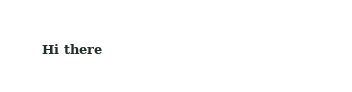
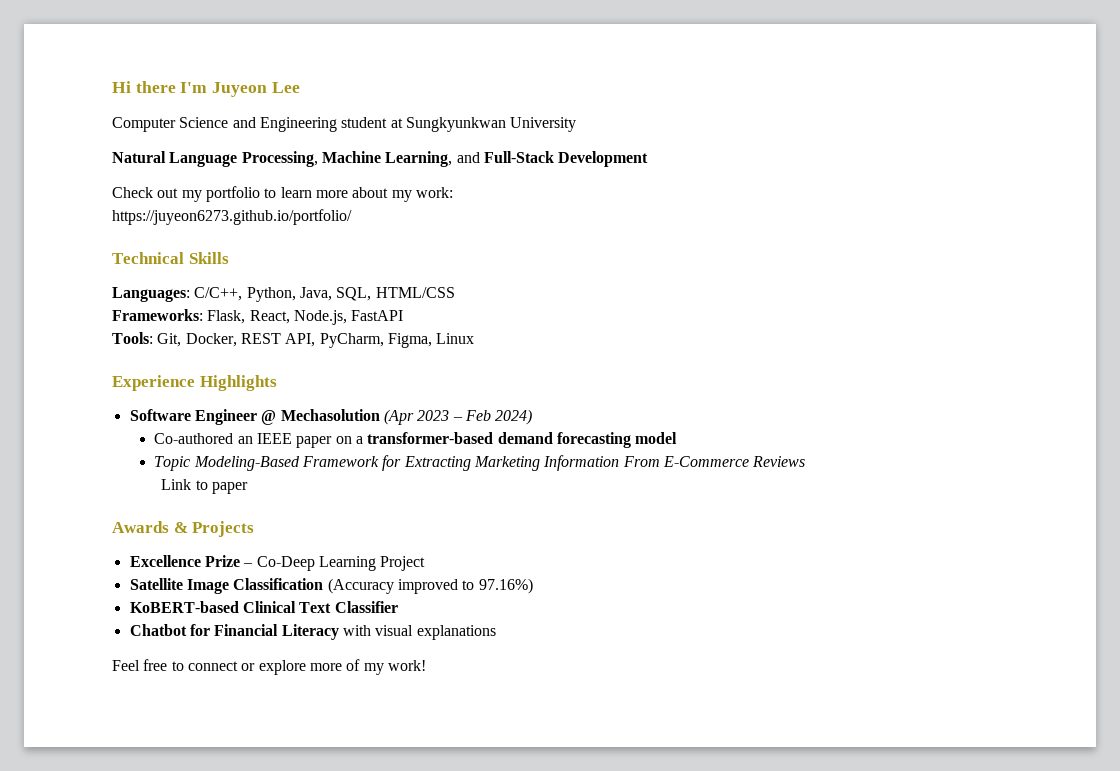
(102, 49) none -> [180,82,300,97] [112,117,577,132] [112,151,649,167] [112,186,453,202] [112,209,352,225] [112,252,229,264] [112,287,455,302] [112,309,404,325] [112,332,475,348] [112,375,277,391] [129,409,533,425] [154,432,678,448] [154,455,806,471] [161,479,249,494] [112,521,255,537] [129,555,426,571] [129,578,533,594] [129,601,398,613] [129,624,496,640] [112,659,426,675] I'm Juyeon Lee // Computer Science and Engineering student at Sungkyunkwan University // Natural Language Processing, Machine Learning, and Full-Stack Development // Check out my portfolio to learn more about my work: // https://juyeon6273.github.io/portfolio/ // Technical Skills // Languages: C/C++, Python, Java, SQL, HTML/CSS // Frameworks: Flask, React, Node.js, FastAPI // Tools: Git, Docker, REST API, PyCharm, Figma, Linux // Experience Highlights // Software Engineer @ Mechasolution (Apr 2023 – Feb 2024) // Co-authored an IEEE paper on a transformer-based demand forecasting model // Topic Modeling-Based Framework for Extracting Marketing Information From E-Commerce Reviews // Link to paper // Awards & Projects // Excellence Prize – Co-Deep Learning Project // Satellite Image Classification (Accuracy improved to 97.16%) // KoBERT-based Clinical Text Classifier // Chatbot for Financial Literacy with visual explanations // Feel free to connect or explore more of my work!

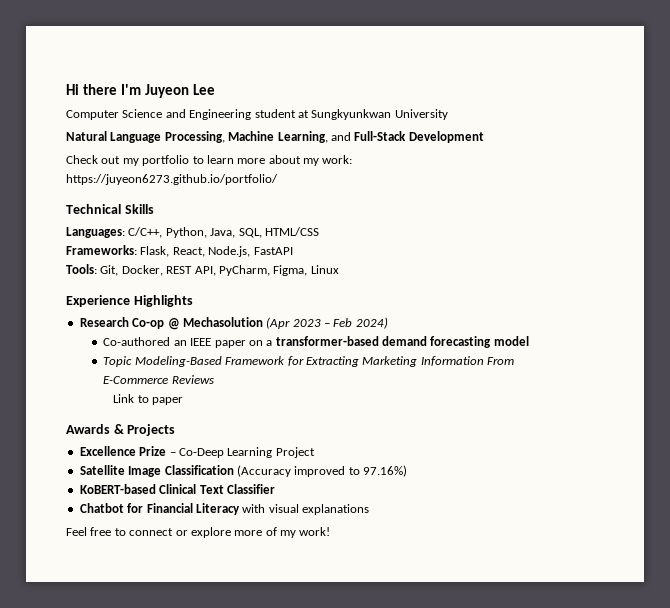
[129,409,257,425] Software Engineer -> [79,317,165,329] Research Co-op

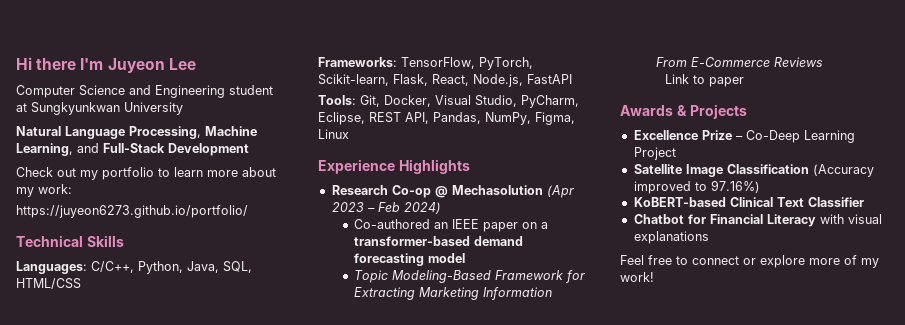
(137, 250) none -> [401,57,533,70] [318,74,389,86] TensorFlow, PyTorch, Scikit-learn,
[166,265,270,276] REST API, PyCharm, -> [435,95,579,108] [318,112,531,125] Visual Studio, PyCharm, Eclipse, REST API, Pandas, NumPy,

